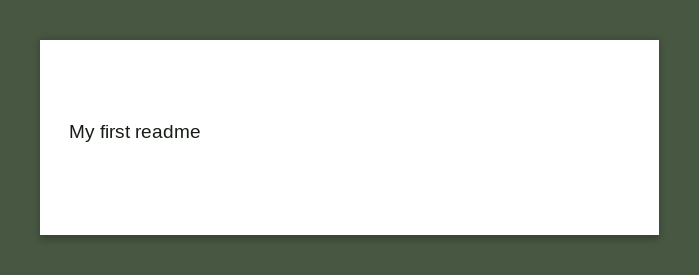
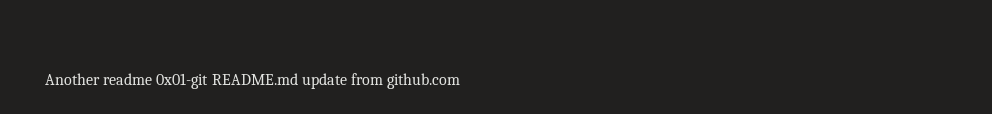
[69,125,202,142] My first readme -> [45,73,461,89] Another readme 0x01-git README.md update from github.com

